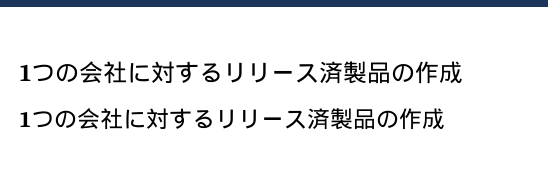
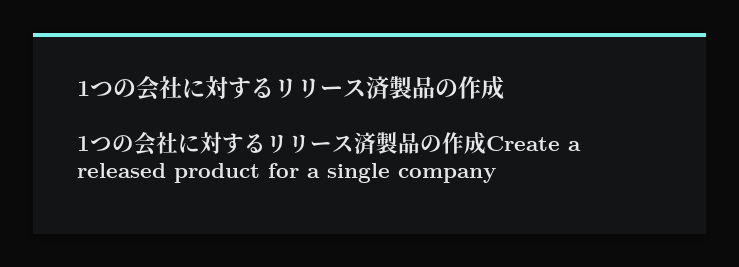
(445, 119) none -> [486,136,581,151] [77,163,496,183] Create a released product for a single company

